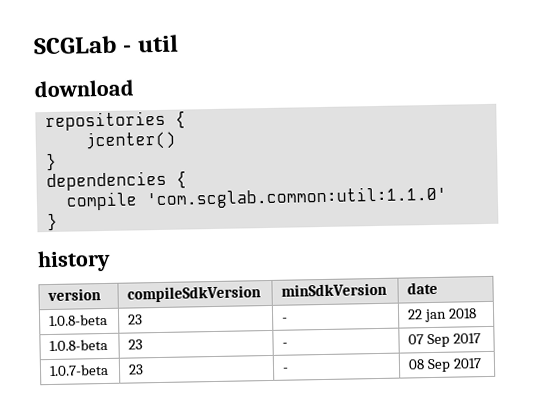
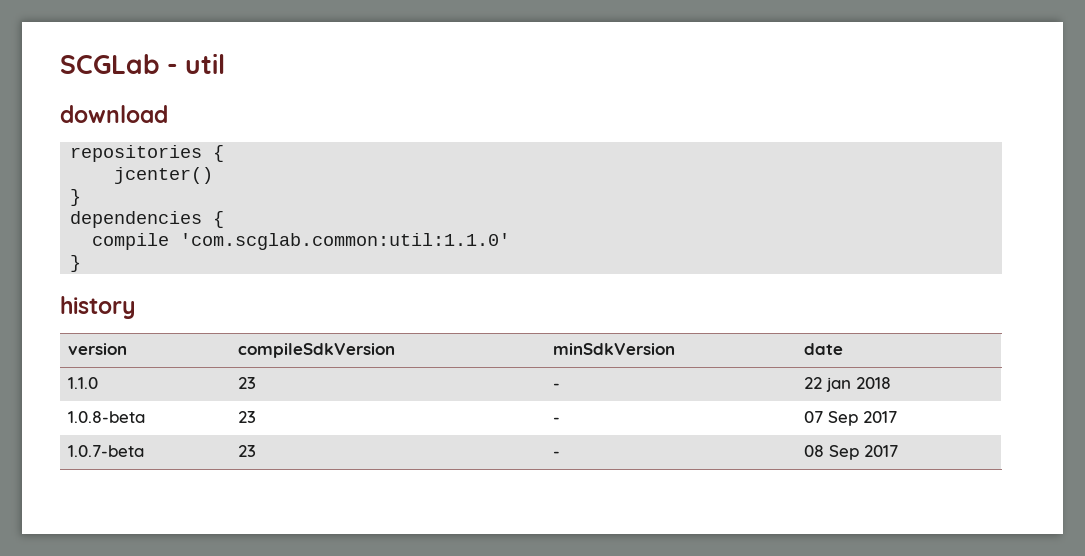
[48,313,109,327] 1.0.8-beta -> [68,377,99,389] 1.1.0

